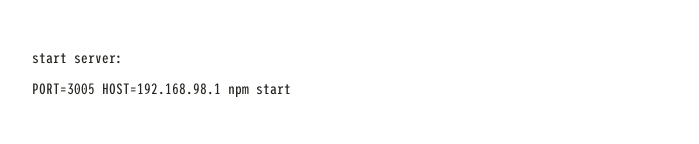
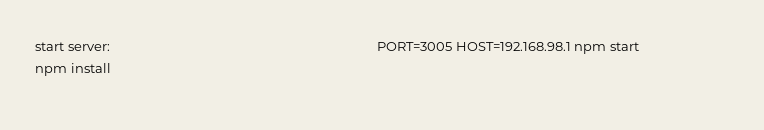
(123, 59) none -> [35,63,111,76] // npm install

